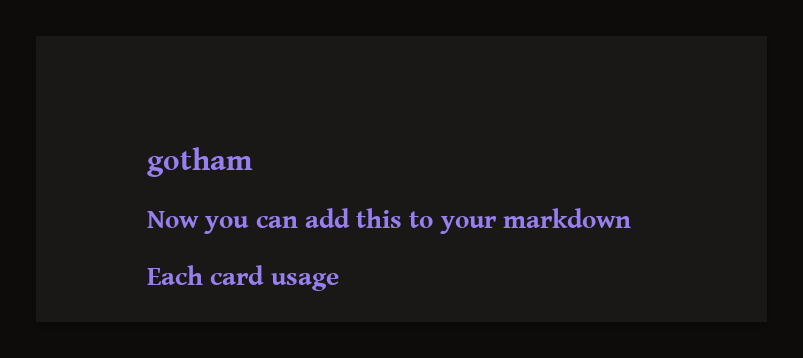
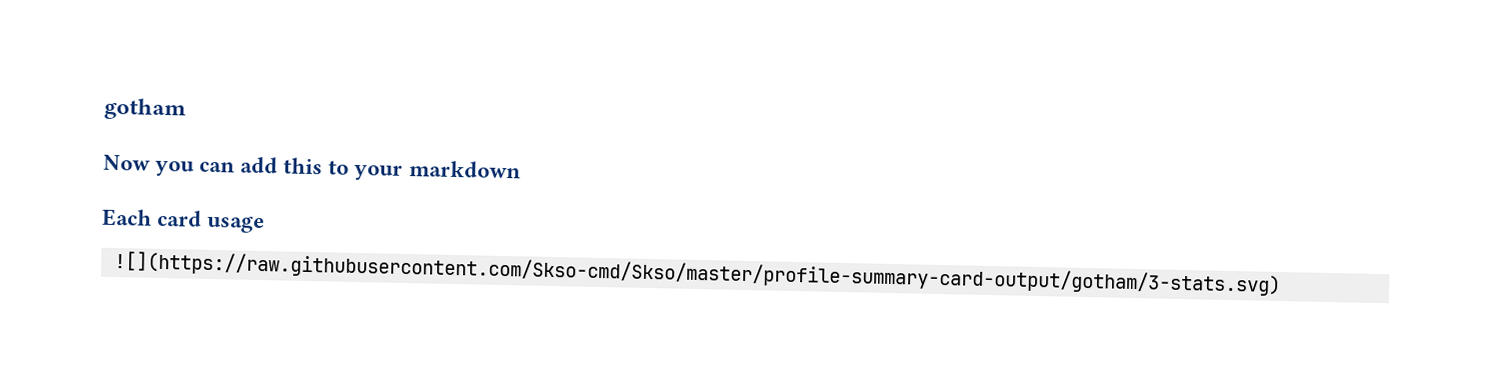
(339, 282) none -> [113,250,1281,296] // ![](https://raw.githubusercontent.com/Skso-cmd/Skso/master/profile-summary-card-output/gotham/3-stats.svg)

